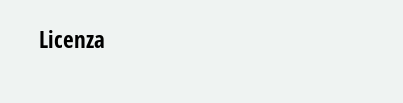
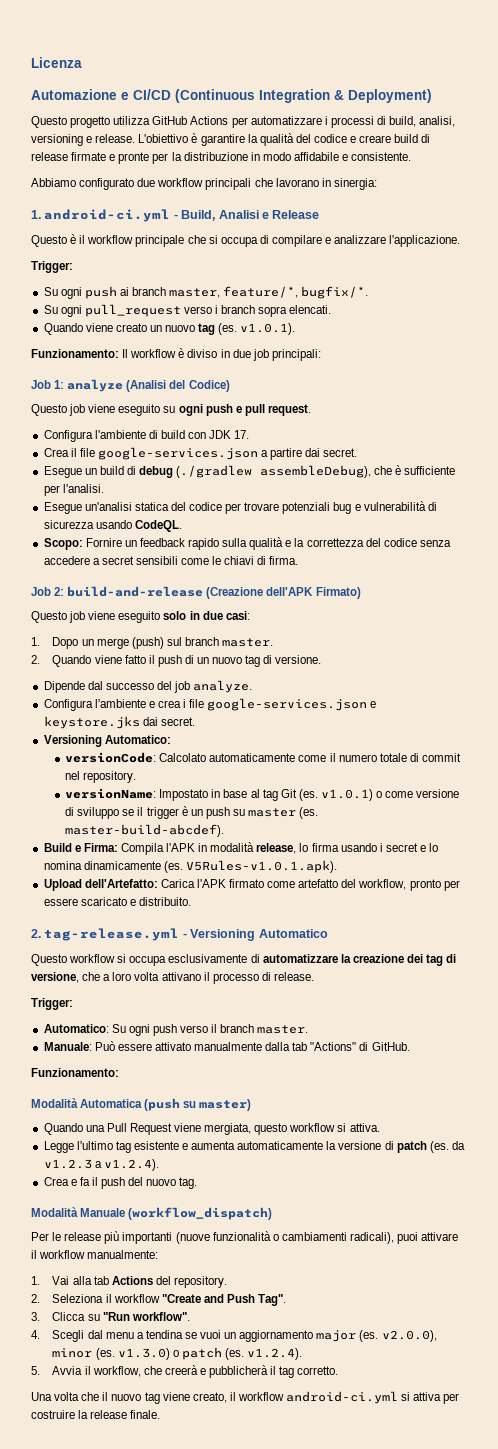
(105, 39) none -> [31,89,432,103] [31,116,456,128] [31,133,431,146] [31,152,412,164] [31,178,377,190] [31,209,320,222] [31,234,461,247] [31,261,73,273] [43,286,369,299] [43,304,332,317] [43,323,296,335] [31,348,321,361] [31,379,230,392] [31,404,311,416] [43,430,250,442] [43,447,358,460] [43,465,456,478] [43,484,104,496] [43,501,437,514] [43,520,182,532] [43,537,451,550] [43,556,299,565] [31,586,361,599] [31,611,250,623] [31,637,274,649] [31,655,322,667] [43,680,253,693] [43,698,377,711] [43,716,195,729] [43,735,171,747] [65,752,461,763] [65,771,137,783] [65,788,460,801] [65,806,319,819] [65,824,225,837] [43,842,439,855] [43,860,337,873] [43,879,460,891] [43,897,191,906] [31,928,328,941] [31,954,457,966] [31,972,314,984] [31,998,73,1010] [43,1024,309,1036] [43,1041,410,1051] [31,1068,119,1077] [31,1098,252,1111] [43,1123,380,1135] [43,1141,465,1153] [43,1159,159,1171] [43,1177,198,1189] [31,1207,273,1220] [31,1231,459,1244] [31,1250,159,1259] [31,1276,227,1288] [31,1294,287,1306] [31,1312,190,1321] [31,1330,437,1342] [52,1347,303,1360] [31,1365,339,1378] [31,1391,460,1404] [31,1410,161,1419] // Automazione e CI/CD (Continuous Integration & Deployment) // Questo progetto utilizza GitHub Actions per automatizzare i processi di build, analisi, versioning e release. L'obiettivo è garantire la qualità del codice e creare build di release firmate e pronte per la distribuzione in modo affidabile e consistente. // Abbiamo configurato due workflow principali che lavorano in sinergia: // 1. android-ci.yml - Build, Analisi e Release // Questo è il workflow principale che si occupa di compilare e analizzare l'applicazione. // Trigger: // Su ogni push ai branch master, feature/*, bugfix/*. // Su ogni pull_request verso i branch sopra elencati. // Quando viene creato un nuovo tag (es. v1.0.1). // Funzionamento: Il workflow è diviso in due job principali: // Job 1: analyze (Analisi del Codice) // Questo job viene eseguito su ogni push e pull request. // Configura l'ambiente di build con JDK 17. // Crea il file google-services.json a partire dai secret. // Esegue un build di debug (./gradlew assembleDebug), che è sufficiente per l'analisi. // Esegue un'analisi statica del codice per trovare potenziali bug e vulnerabilità di sicurezza usando CodeQL. // Scopo: Fornire un feedback rapido sulla qualità e la correttezza del codice senza accedere a secret sensibili come le chiavi di firma. // Job 2: build-and-release (Creazione dell'APK Firmato) // Questo job viene eseguito solo in due casi: // 1. Dopo un merge (push) sul branch master. // 2. Quando viene fatto il push di un nuovo tag di versione. // Dipende dal successo del job analyze. // Configura l'ambiente e crea i file google-services.json e keystore.jks dai secret. // Versioning Automatico: // versionCode: Calcolato automaticamente come il numero totale di commit nel repository. // versionName: Impostato in base al tag Git (es. v1.0.1) o come versione di sviluppo se il trigger è un push su master (es. master-build-abcdef). // Build e Firma: Compila l'APK in modalità release, lo firma usando i secret e lo nomina dinamicamente (es. V5Rules-v1.0.1.apk). // Upload dell'Artefatto: Carica l'APK firmato come artefatto del workflow, pronto per essere scaricato e distribuito. // 2. tag-release.yml - Versioning Automatico // Questo workflow si occupa esclusivamente di automatizzare la creazione dei tag di versione, che a loro volta attivano il processo di release. // Trigger: // Automatico: Su ogni push verso il branch master. // Manuale: Può essere attivato manualmente dalla tab "Actions" di GitHub. // Funzionamento: // Modalità Automatica (push su master) // Quando una Pull Request viene mergiata, questo workflow si attiva. // Legge l'ultimo tag esistente e aumenta automaticamente la versione di patch (es. da v1.2.3 a v1.2.4). // Crea e fa il push del nuovo tag. // Modalità Manuale (workflow_dispatch) // Per le release più importanti (nuove funzionalità o cambiamenti radicali), puoi attivare il workflow manualmente: // 1. Vai alla tab Actions del repository. // 2. Seleziona il workflow "Create and Push Tag". // 3. Clicca su "Run workflow". // 4. Scegli dal menu a tendina se vuoi un aggiornamento major (es. v2.0.0), minor (es. v1.3.0) o patch (es. v1.2.4). // 5. Avvia il workflow, che creerà e pubblicherà il tag corretto. // Una volta che il nuovo tag viene creato, il workflow android-ci.yml si attiva per costruire la release finale.

